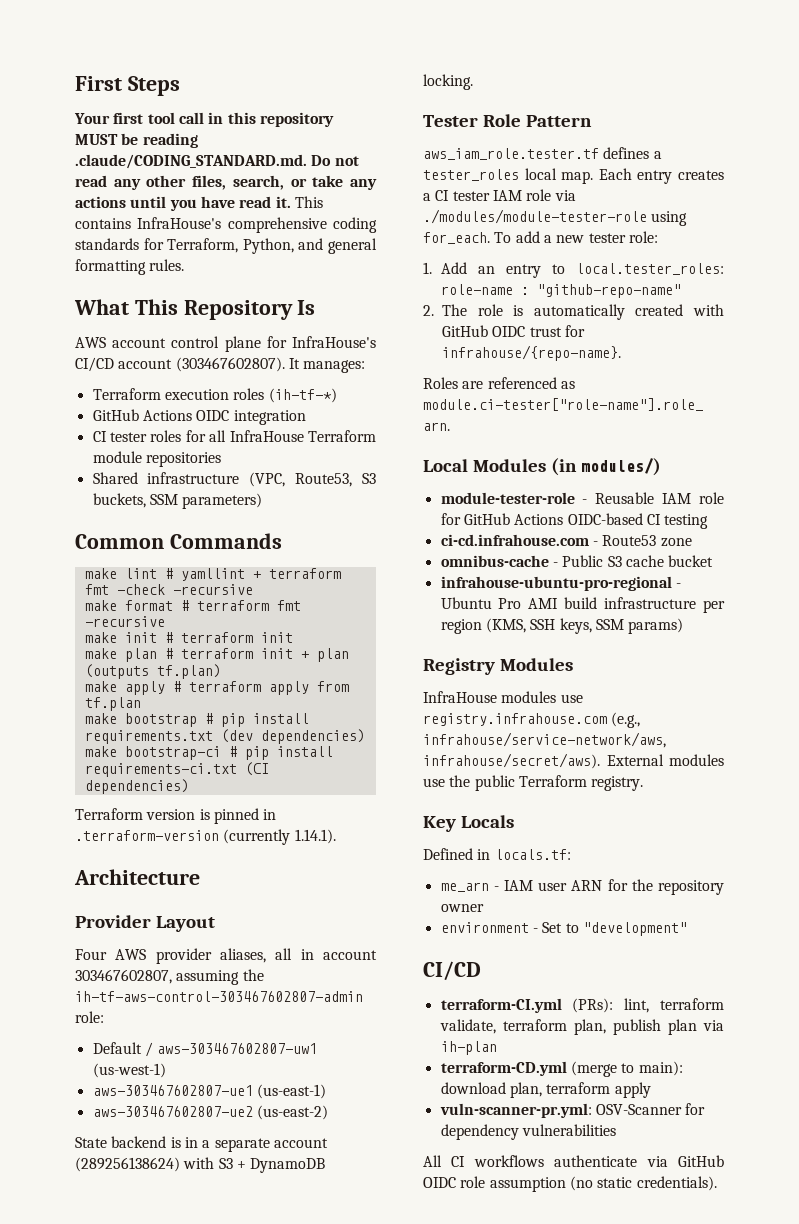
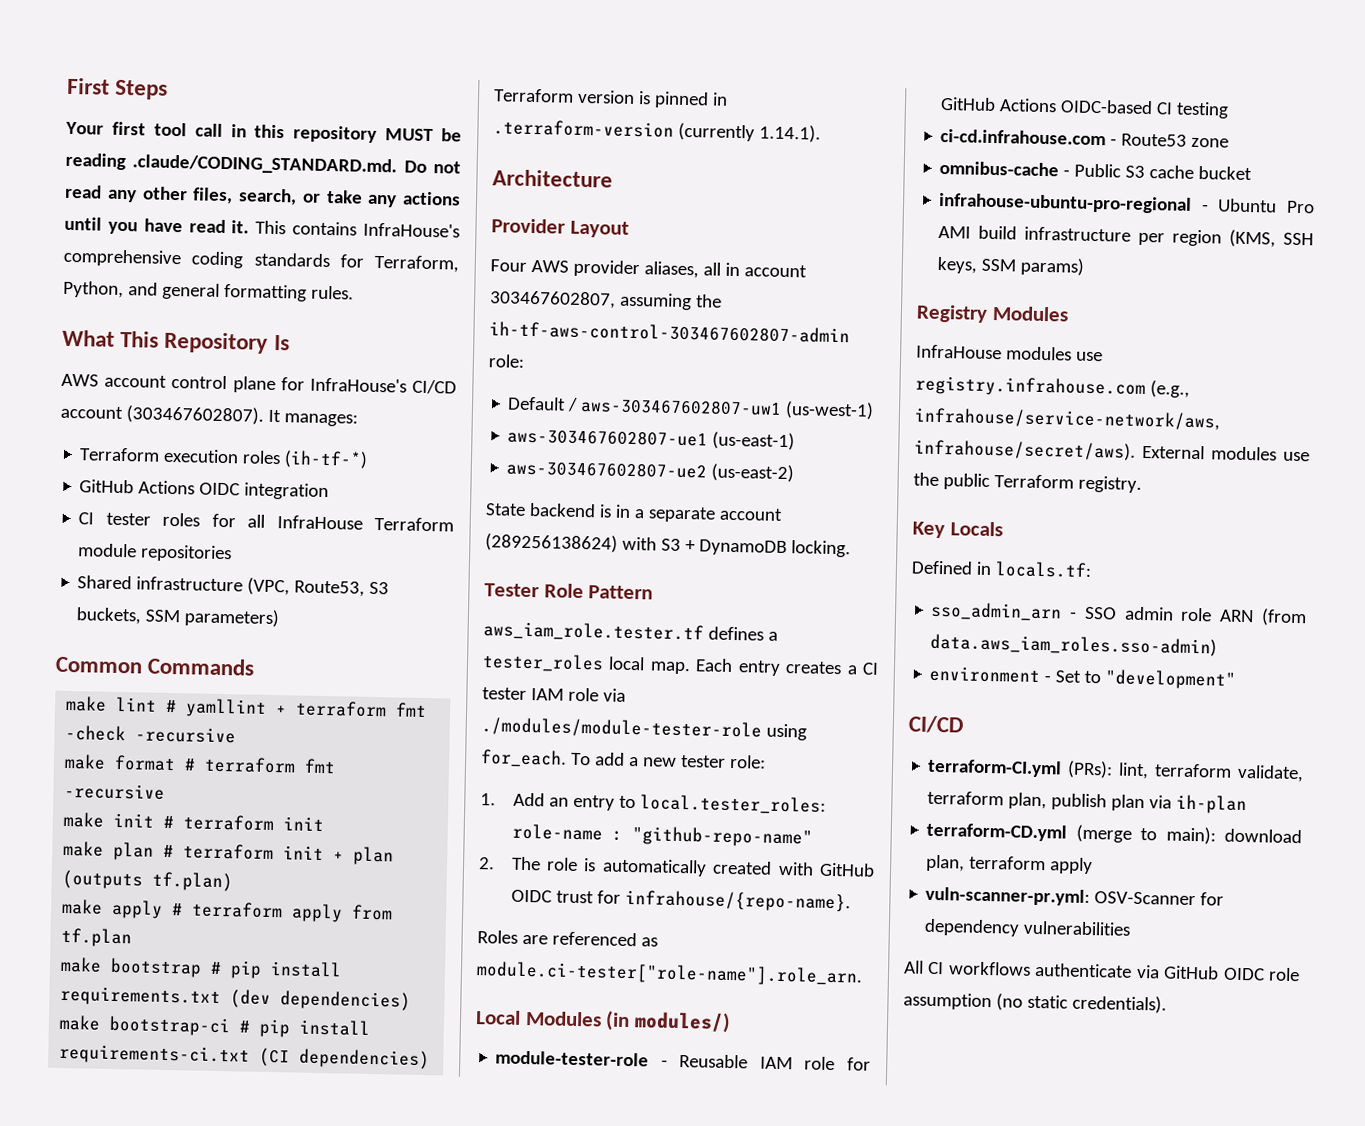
[440,879,724,895] [440,904,484,912] me_arn - IAM user ARN for the repository owner -> [930,601,1307,627] [930,633,1218,657] sso_admin_arn - SSO admin role ARN (from data.aws_iam_roles.sso-admin)

